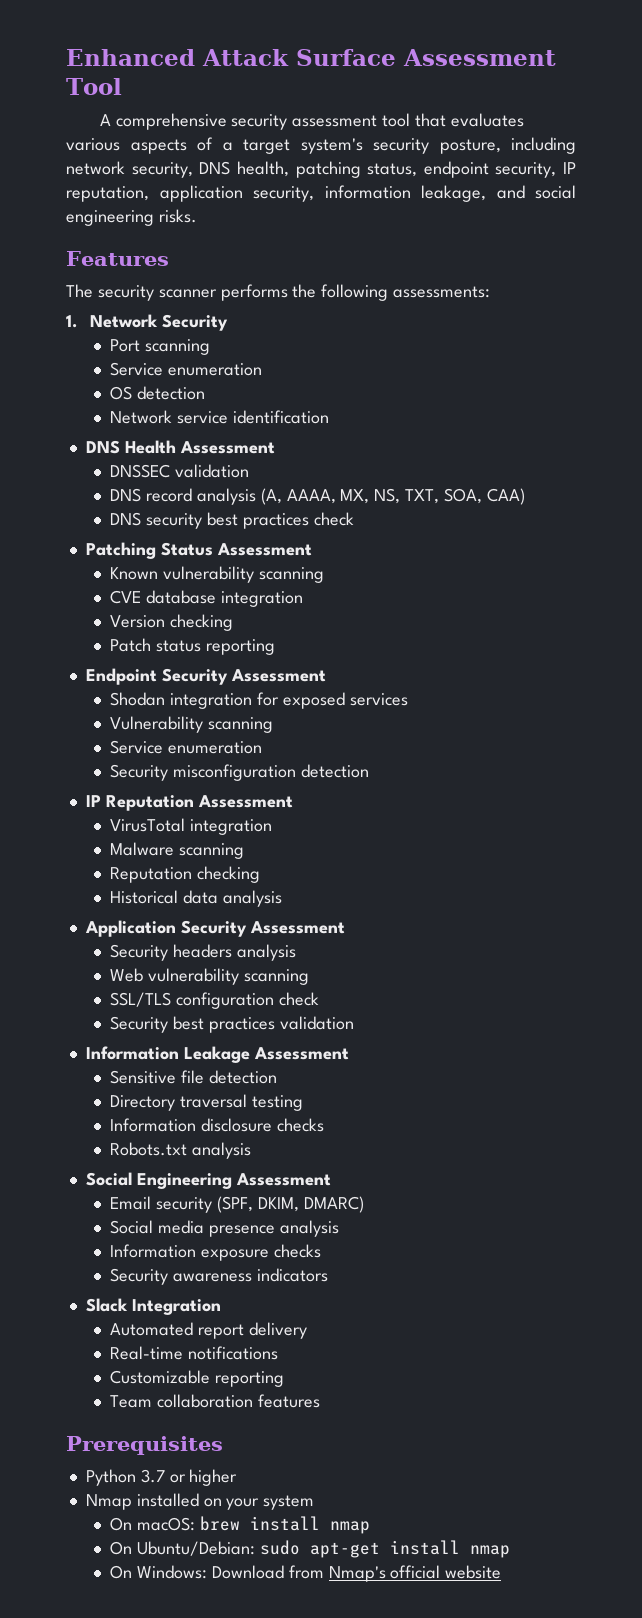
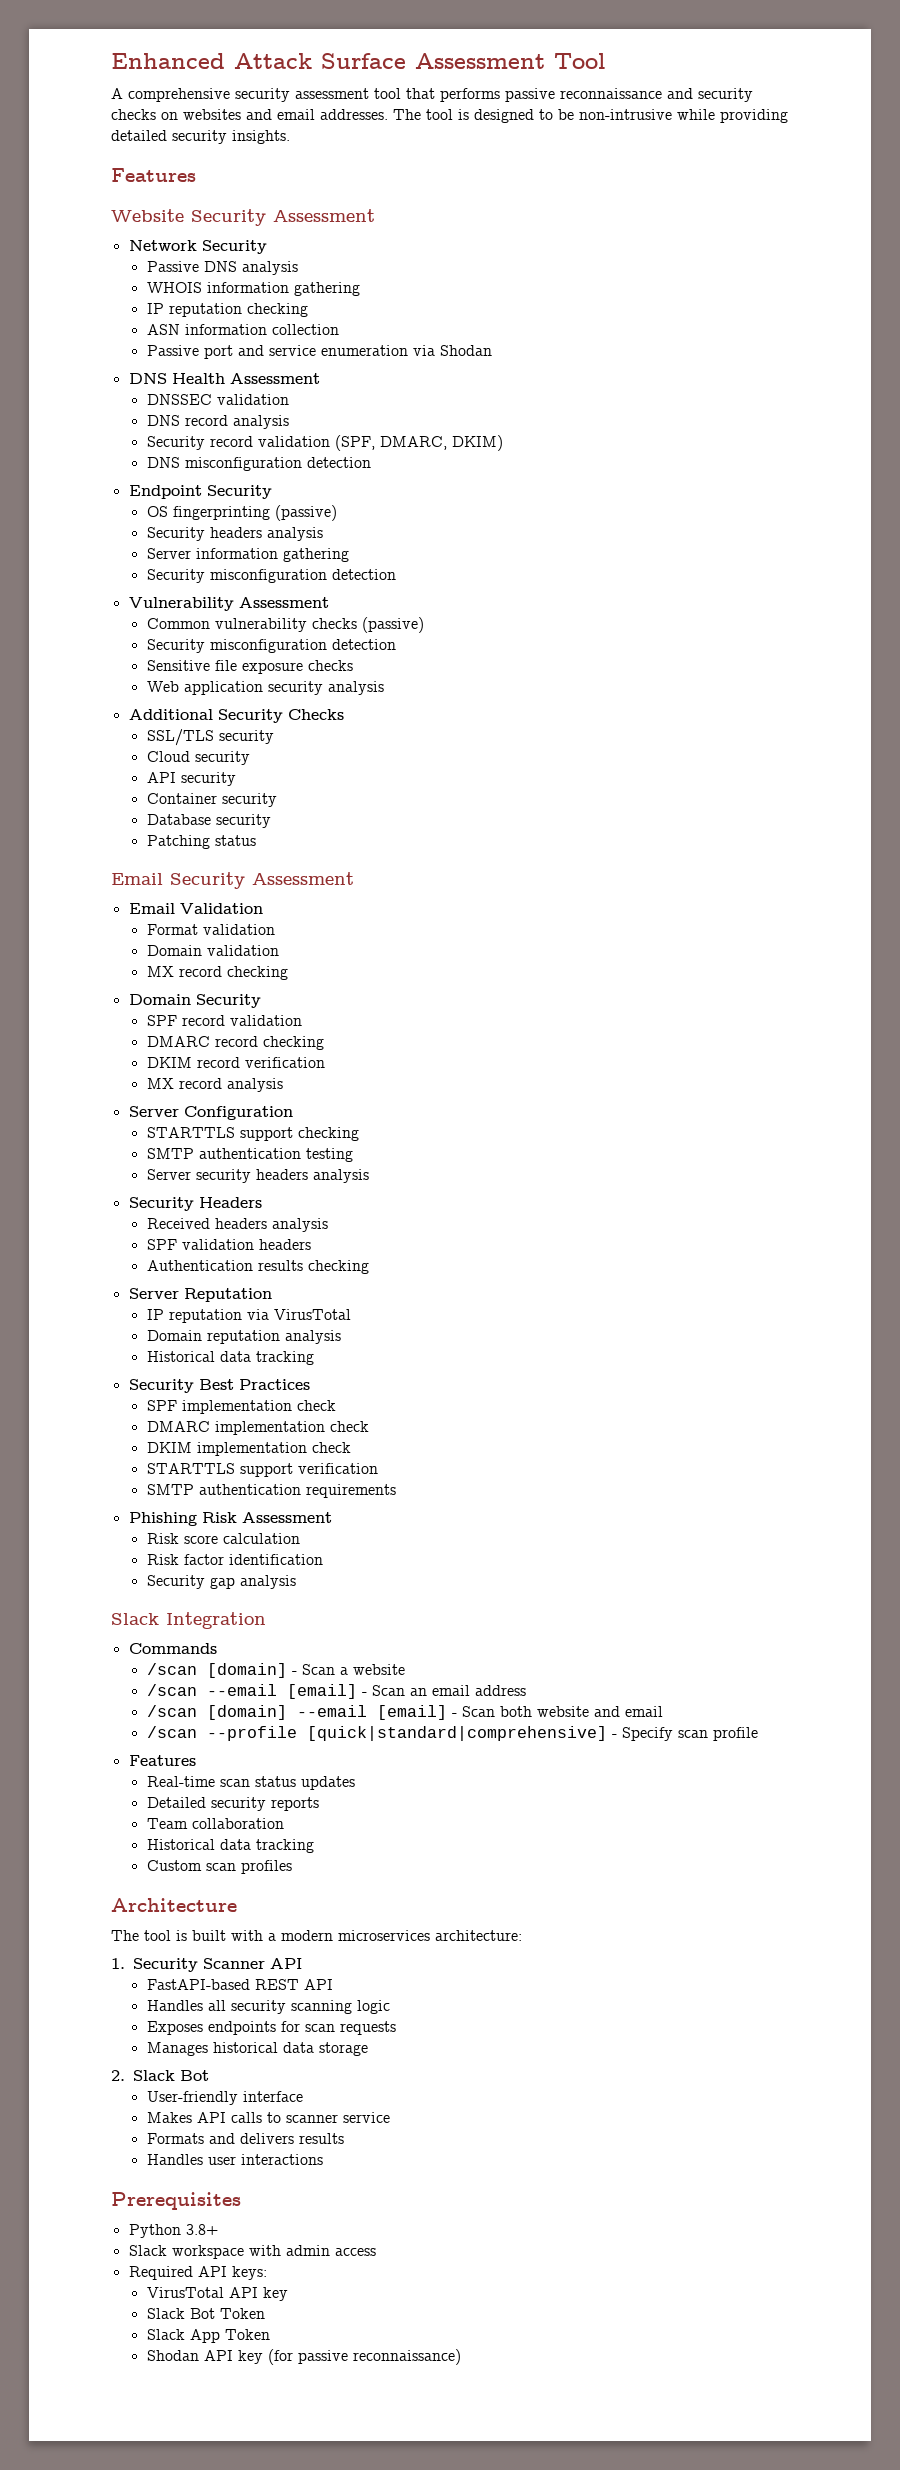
[450,113,524,127] [66,137,576,154] [66,161,576,178] [66,185,576,202] [66,209,197,226] [66,251,169,266] [66,284,491,301] [66,314,229,331] [110,339,211,355] [110,362,263,376] [110,386,206,400] [110,410,329,424] evaluates various aspects of a target system's security posture, including network security, DNS health, patching status, endpoint security, IP reputation, application security, information leakage, and social engineering risks. // Features // The security scanner performs the following assessments: // 1. Network Security // Port scanning // Service enumeration // OS detection // Network service identification -> [440,88,753,102] [111,109,788,123] [111,130,290,144] [111,168,196,182] [111,209,375,226] [128,240,267,254] [146,261,298,275] [146,282,360,296] [146,303,308,317] [146,324,339,335] [146,345,492,359] performs passive reconnaissance and security checks on websites and email addresses. The tool is designed to be non-intrusive while providing detailed security insights. // Features // Website Security Assessment // Network Security // Passive DNS analysis // WHOIS information gathering // IP reputation checking // ASN information collection // Passive port and service enumeration via Shodan
[260,488,525,505] [110,512,354,529] [85,542,312,559] [110,566,324,583] [110,590,303,607] [110,614,234,631] [110,638,275,655] [85,668,326,685] [110,692,408,709] [110,716,274,733] [110,740,263,754] [110,764,369,781] [85,795,293,811] [110,818,273,835] [110,842,245,859] [110,866,261,883] [110,890,282,907] [84,920,345,937] [110,944,296,961] [110,968,309,985] [110,992,319,1009] [110,1016,354,1033] [85,1046,349,1063] [110,1070,277,1084] [110,1094,303,1111] [110,1118,324,1132] [110,1142,252,1159] [85,1172,331,1189] [110,1196,364,1213] [110,1220,339,1237] [110,1244,321,1261] [110,1268,328,1285] [85,1298,221,1315] [110,1322,307,1339] [110,1346,279,1360] [110,1370,285,1387] [110,1394,320,1408] [66,1436,223,1455] [85,1469,238,1486] [85,1493,315,1510] [110,1516,370,1534] [110,1540,510,1558] [110,1565,502,1582] (A, AAAA, MX, NS, TXT, SOA, CAA) // DNS security best practices check // Patching Status Assessment // Known vulnerability scanning // CVE database integration // Version checking // Patch status reporting // Endpoint Security Assessment // Shodan integration for exposed services // Vulnerability scanning // Service enumeration // Security misconfiguration detection // IP Reputation Assessment // VirusTotal integration // Malware scanning // Reputation checking // Historical data analysis // Application Security Assessment // Security headers analysis // Web vulnerability scanning // SSL/TLS configuration check // Security best practices validation // Information Leakage Assessment // Sensitive file detection // Directory traversal testing // Information disclosure checks // Robots.txt analysis // Social Engineering Assessment // Email security (SPF, DKIM, DMARC) // Social media presence analysis // Information exposure checks // Security awareness indicators // Slack Integration // Automated report delivery // Real-time notifications // Customizable reporting // Team collaboration features // Prerequisites // Python 3.7 or higher // Nmap installed on your system // On macOS: brew install nmap // On Ubuntu/Debian: sudo apt-get install nmap // On Windows: Download from Nmap's official website -> [146,435,503,451] [146,457,371,471] [128,485,272,499] [146,505,337,521] [146,527,323,541] [146,548,349,562] [146,569,396,583] [128,597,329,611] [146,617,424,633] [146,639,396,653] [146,660,353,674] [146,681,384,695] [128,709,344,723] [146,729,274,746] [146,751,250,765] [146,772,236,786] [146,793,277,807] [146,814,271,828] [146,835,256,849] [111,872,354,889] [128,903,263,914] [146,924,275,935] [146,945,279,956] [146,966,288,980] [128,994,261,1008] [146,1015,302,1026] [146,1036,324,1050] [146,1057,325,1068] [146,1078,283,1092] [128,1106,293,1120] [146,1127,359,1141] [146,1148,353,1162] [146,1169,369,1183] [128,1197,262,1211] [146,1218,328,1232] [146,1239,311,1250] [146,1260,369,1274] [128,1288,272,1302] [146,1309,351,1323] [146,1330,341,1344] [146,1351,314,1365] [128,1379,310,1393] [146,1400,336,1414] [146,1421,369,1435] [146,1442,351,1456] [146,1463,378,1477] [146,1484,396,1498] [128,1512,332,1526] [146,1533,300,1544] [146,1554,323,1565] [146,1575,296,1589] [111,1612,266,1629] [128,1643,217,1654] [146,1663,405,1678] [146,1684,526,1699] [146,1705,663,1720] [146,1726,758,1741] [128,1755,196,1766] [146,1776,355,1790] [146,1797,319,1811] [146,1818,284,1829] [146,1839,314,1853] [146,1860,292,1874] [111,1898,237,1912] [111,1930,522,1941] [111,1958,302,1972] [146,1979,333,1990] [146,2000,390,2014] [146,2021,396,2035] [146,2042,368,2056] [111,2070,209,2081] [146,2091,303,2105] [146,2112,390,2123] [146,2133,344,2144] [146,2154,323,2165] [111,2192,241,2210] [128,2224,218,2238] [128,2245,376,2259] [128,2266,267,2280] [146,2287,288,2301] [146,2308,265,2319] [146,2329,270,2343] [146,2349,461,2365] // Security record validation (SPF, DMARC, DKIM) // DNS misconfiguration detection // Endpoint Security // OS fingerprinting (passive) // Security headers analysis // Server information gathering // Security misconfiguration detection // Vulnerability Assessment // Common vulnerability checks (passive) // Security misconfiguration detection // Sensitive file exposure checks // Web application security analysis // Additional Security Checks // SSL/TLS security // Cloud security // API security // Container security // Database security // Patching status // Email Security Assessment // Email Validation // Format validation // Domain validation // MX record checking // Domain Security // SPF record validation // DMARC record checking // DKIM record verification // MX record analysis // Server Configuration // STARTTLS support checking // SMTP authentication testing // Server security headers analysis // Security Headers // Received headers analysis // SPF validation headers // Authentication results checking // Server Reputation // IP reputation via VirusTotal // Domain reputation analysis // Historical data tracking // Security Best Practices // SPF implementation check // DMARC implementation check // DKIM implementation check // STARTTLS support verification // SMTP authentication requirements // Phishing Risk Assessment // Risk score calculation // Risk factor identification // Security gap analysis // Slack Integration // Commands // /scan [domain] - Scan a website // /scan --email [email] - Scan an email address // /scan [domain] --email [email] - Scan both website and email // /scan --profile [quick|standard|comprehensive] - Specify scan profile // Features // Real-time scan status updates // Detailed security reports // Team collaboration // Historical data tracking // Custom scan profiles // Architecture // The tool is built with a modern microservices architecture: // 1. Security Scanner API // FastAPI-based REST API // Handles all security scanning logic // Exposes endpoints for scan requests // Manages historical data storage // 2. Slack Bot // User-friendly interface // Makes API calls to scanner service // Formats and delivers results // Handles user interactions // Prerequisites // Python 3.8+ // Slack workspace with admin access // Required API keys: // VirusTotal API key // Slack Bot Token // Slack App Token // Shodan API key (for passive reconnaissance)

